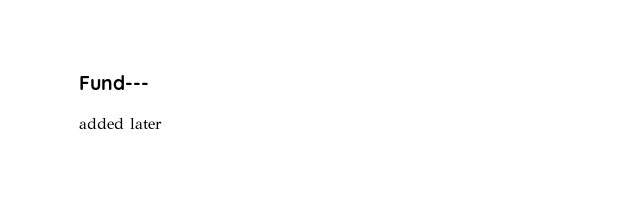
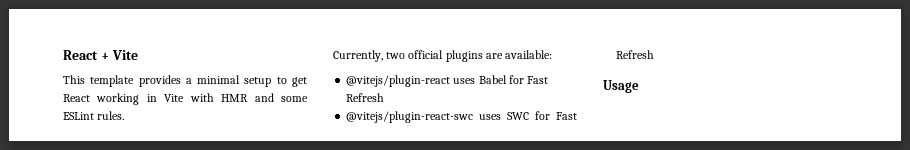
[79,75,149,90] [79,118,162,129] Fund--- // added later -> [63,50,138,60] [63,75,307,87] [63,93,308,105] [63,111,125,120] [333,50,553,62] [346,75,549,87] [346,93,385,102] [346,111,577,123] [616,50,655,59] [603,80,639,93] React + Vite // This template provides a minimal setup to get React working in Vite with HMR and some ESLint rules. // Currently, two official plugins are available: // @vitejs/plugin-react uses Babel for Fast Refresh // @vitejs/plugin-react-swc uses SWC for Fast Refresh // Usage

